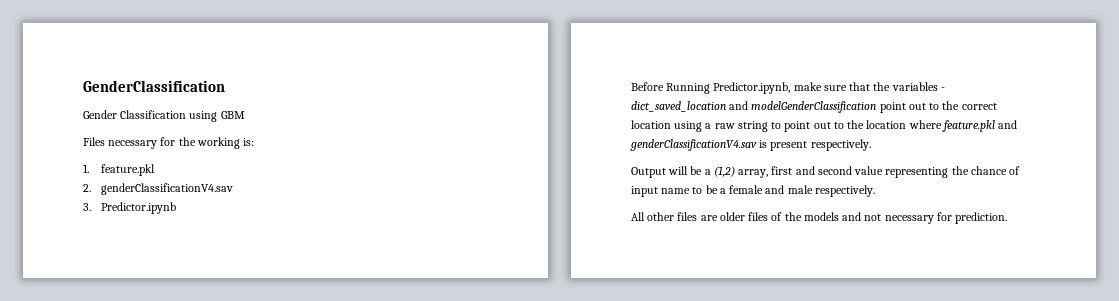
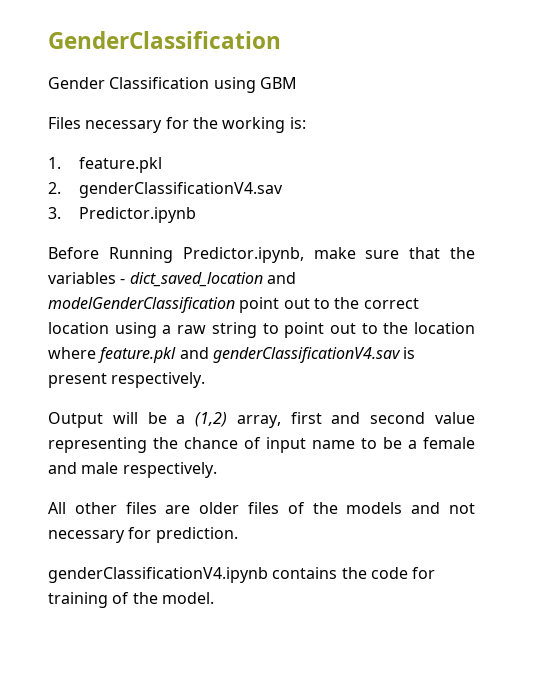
(1008, 218) none -> [48,567,436,583] [48,592,214,608] // genderClassificationV4.ipynb contains the code for training of the model.

